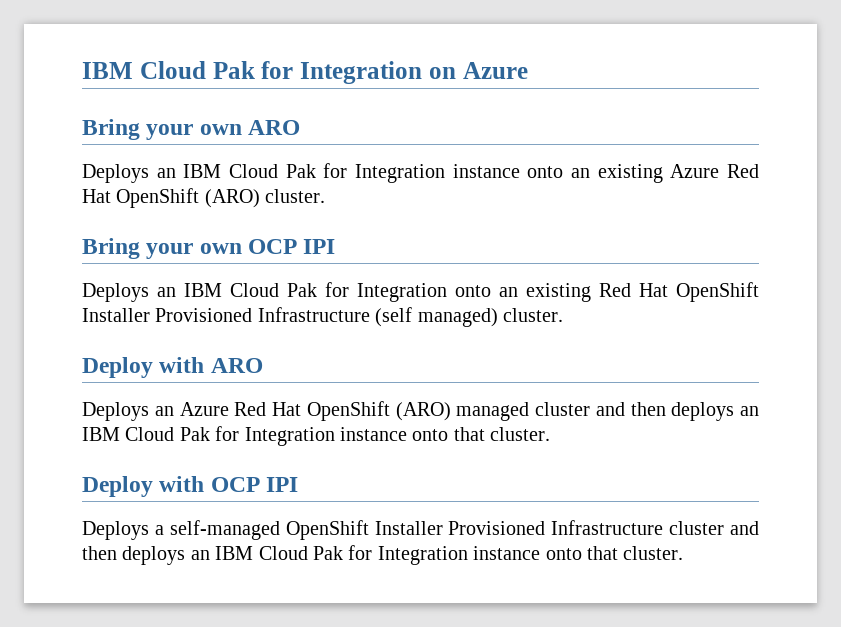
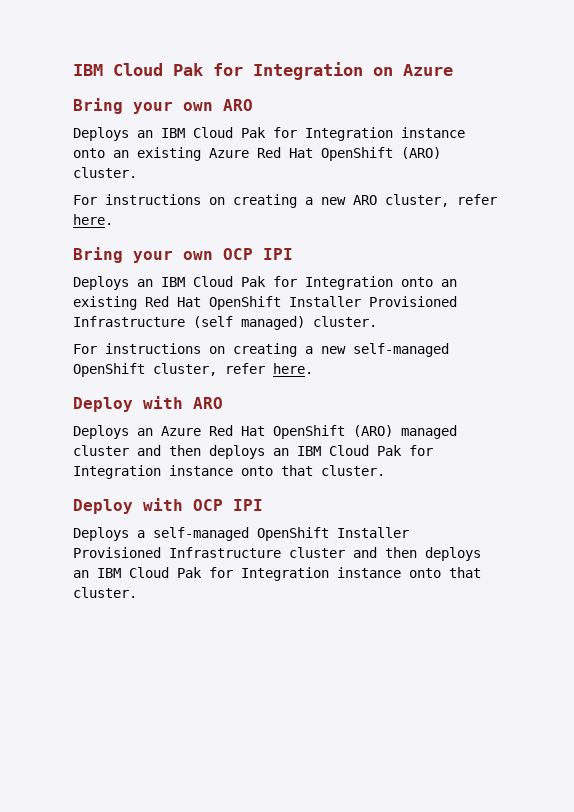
(326, 196) none -> [73,194,497,208] [73,214,113,225] // For instructions on creating a new ARO cluster, refer here.
(563, 315) none -> [73,343,449,357] [73,363,313,377] // For instructions on creating a new self-managed OpenShift cluster, refer here.

